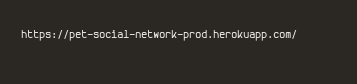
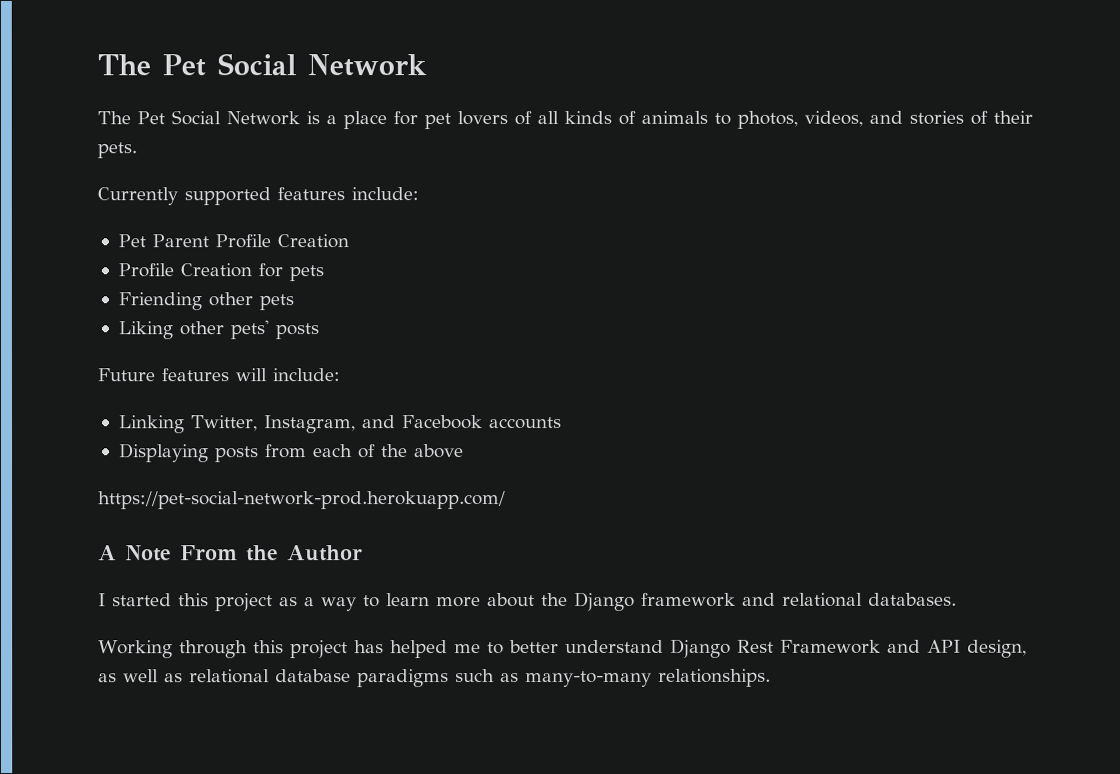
[21,30,297,41] https://pet-social-network-prod.herokuapp.com/ -> [97,53,427,77] [97,110,1033,130] [97,142,137,159] [97,187,419,206] [117,234,349,249] [117,263,324,282] [117,292,294,311] [117,320,319,340] [97,368,340,382] [118,415,562,434] [118,443,464,463] [98,491,506,510] [98,545,363,562] [98,591,957,612] [98,638,1027,659] [98,668,771,688] The Pet Social Network // The Pet Social Network is a place for pet lovers of all kinds of animals to photos, videos, and stories of their pets. // Currently supported features include: // Pet Parent Profile Creation // Profile Creation for pets // Friending other pets // Liking other pets' posts // Future features will include: // Linking Twitter, Instagram, and Facebook accounts // Displaying posts from each of the above // https://pet-social-network-prod.herokuapp.com/ // A Note From the Author // I started this project as a way to learn more about the Django framework and relational databases. // Working through this project has helped me to better understand Django Rest Framework and API design, as well as relational database paradigms such as many-to-many relationships.

